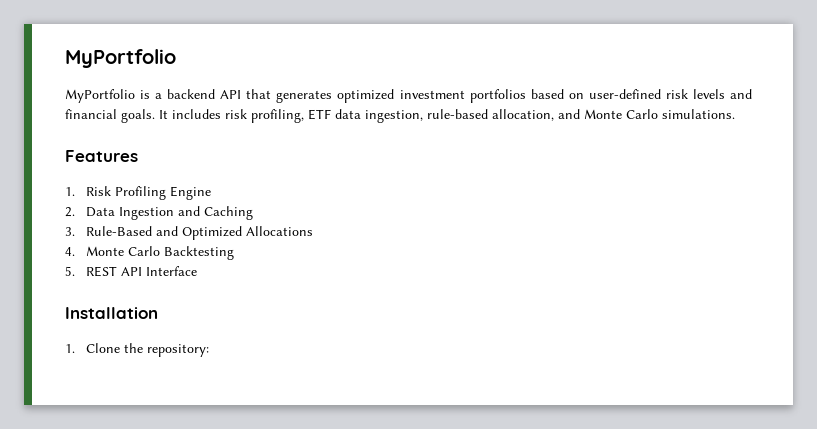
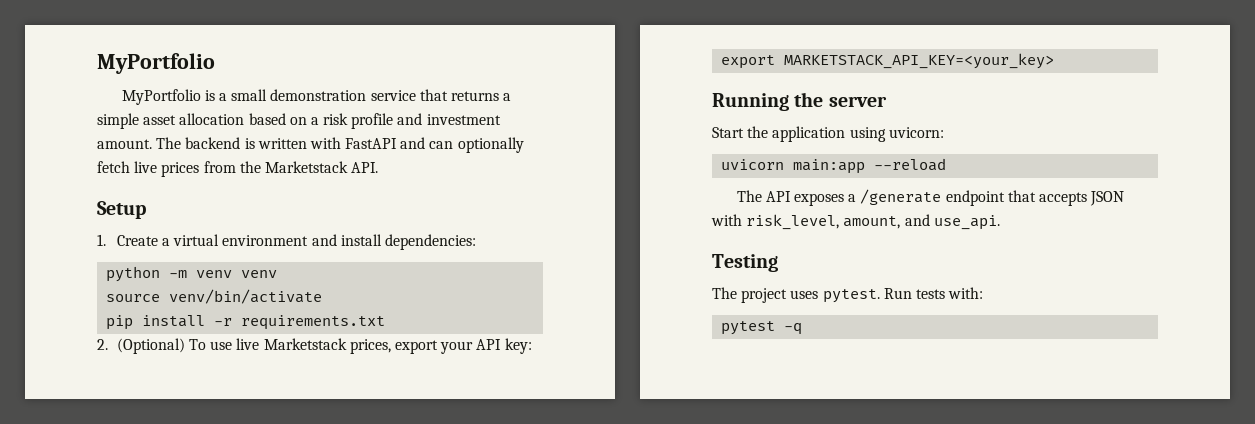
[167,89,753,103] [65,109,735,123] [65,150,138,162] [65,186,211,200] [65,206,253,220] [65,226,313,240] [65,246,234,260] [65,266,197,277] [65,307,158,319] [65,343,209,357] backend API that generates optimized investment portfolios based on user-defined risk levels and financial goals. It includes risk profiling, ETF data ingestion, rule-based allocation, and Monte Carlo simulations. // Features // 1. Risk Profiling Engine // 2. Data Ingestion and Caching // 3. Rule-Based and Optimized Allocations // 4. Monte Carlo Backtesting // 5. REST API Interface // Installation // 1. Clone the repository: -> [231,89,512,101] [97,113,501,129] [97,137,524,153] [97,161,379,177] [97,201,146,219] [97,234,476,250] [106,266,278,282] [106,289,323,304] [106,315,386,330] [97,338,532,354] [721,53,1055,69] [712,92,887,111] [712,126,944,142] [721,158,947,174] [736,189,1125,206] [711,214,1000,230] [712,254,778,272] [712,287,984,303] [721,321,803,335] small demonstration service that returns a simple asset allocation based on a risk profile and investment amount. The backend is written with FastAPI and can optionally fetch live prices from the Marketstack API. // Setup // 1. Create a virtual environment and install dependencies: // python -m venv venv // source venv/bin/activate // pip install -r requirements.txt // 2. (Optional) To use live Marketstack prices, export your API key: // export MARKETSTACK_API_KEY=<your_key> // Running the server // Start the application using uvicorn: // uvicorn main:app --reload // The API exposes a /generate endpoint that accepts JSON with risk_level, amount, and use_api. // Testing // The project uses pytest. Run tests with: // pytest -q

